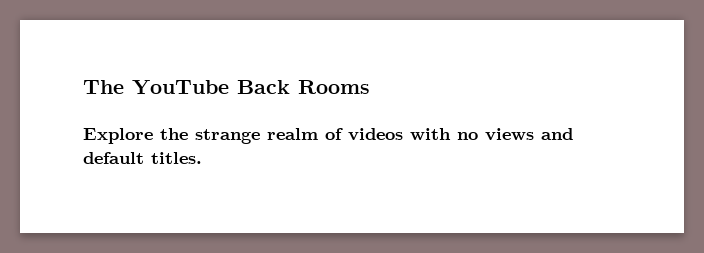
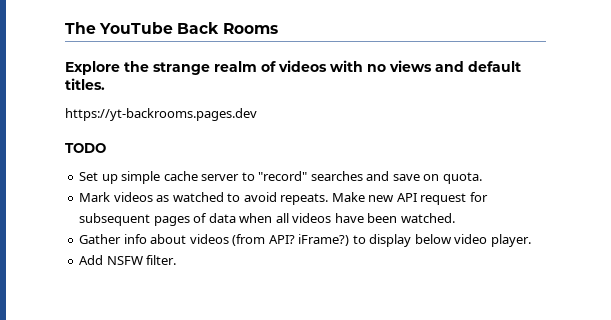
(202, 158) none -> [65,108,257,121] [65,143,106,153] [79,171,482,184] [79,192,488,205] [79,213,455,226] [79,234,531,247] [79,255,177,265] // https://yt-backrooms.pages.dev // TODO // Set up simple cache server to "record" searches and save on quota. // Mark videos as watched to avoid repeats. Make new API request for subsequent pages of data when all videos have been watched. // Gather info about videos (from API? iFrame?) to display below video player. // Add NSFW filter.

